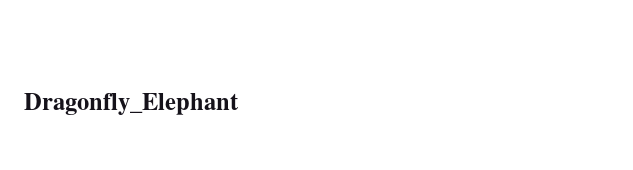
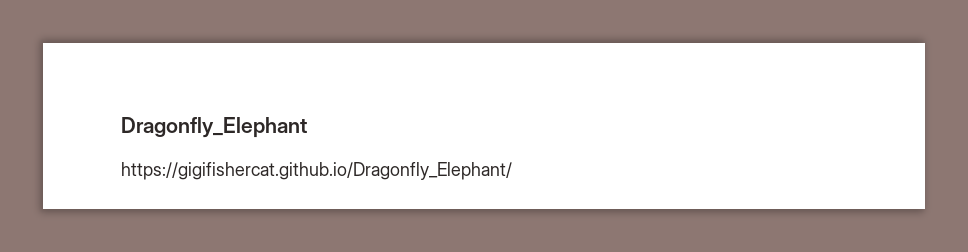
(239, 104) none -> [121,162,512,180] // https://gigifishercat.github.io/Dragonfly_Elephant/

